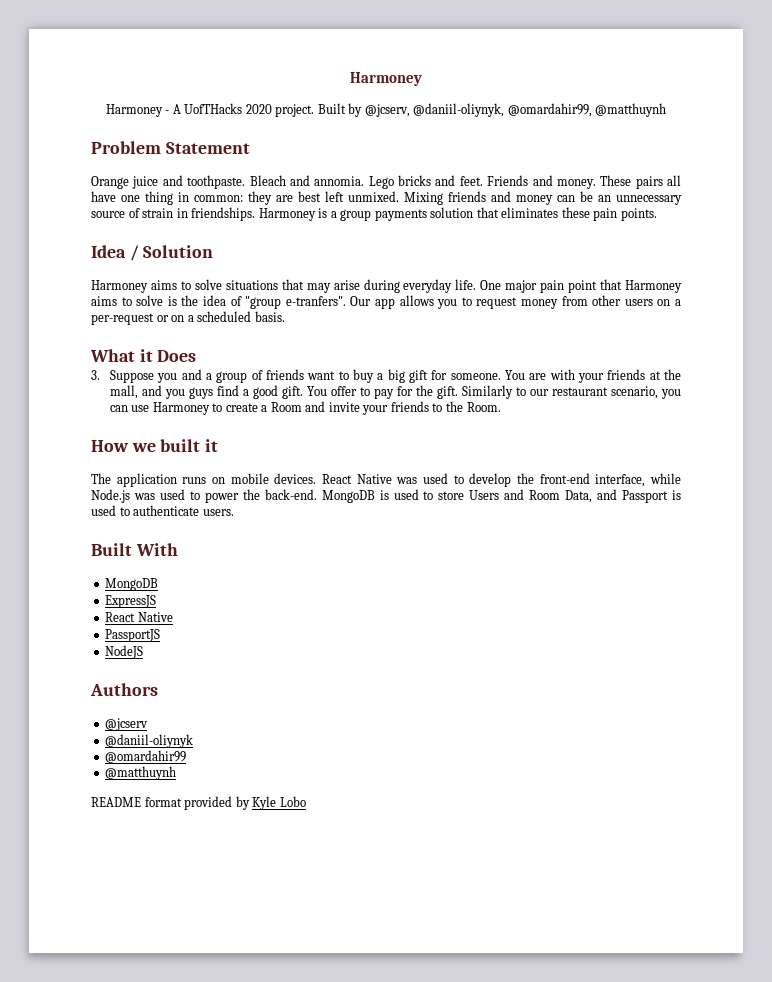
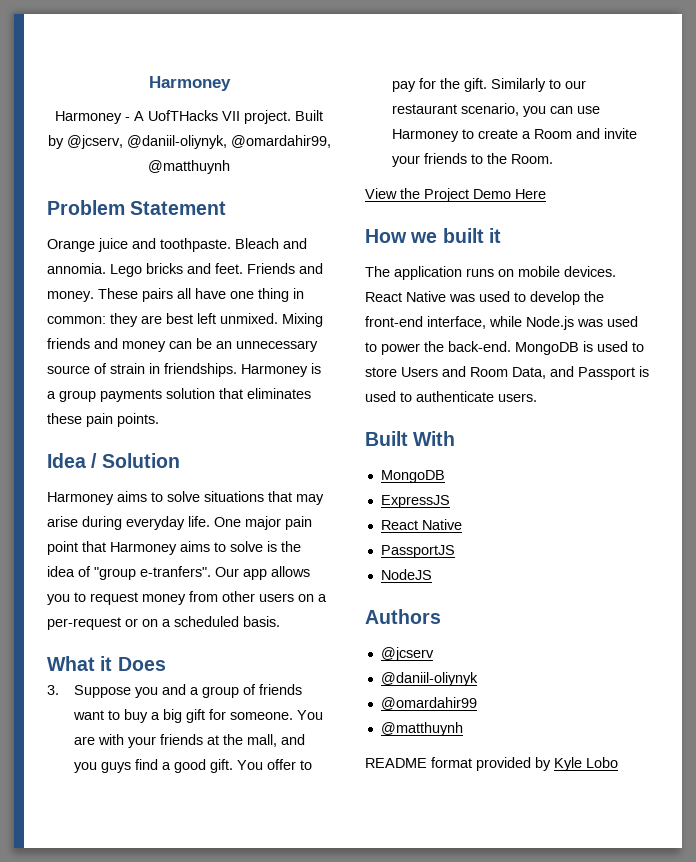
[245,104,272,114] 2020 -> [222,111,240,121] VII
(501, 407) none -> [365,188,546,202] // View the Project Demo Here

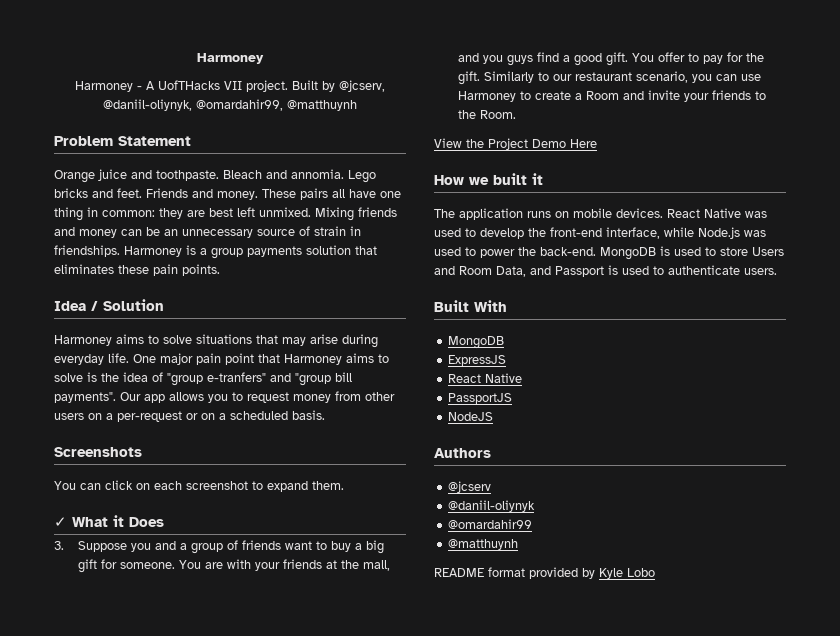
[140,566,211,577] e-tranfers". -> [207,372,352,386] [54,392,116,403] e-tranfers" and "group bill payments".
(280, 621) none -> [54,447,142,457] [54,480,344,492] [54,517,67,527] Screenshots // You can click on each screenshot to expand them. // ✓

